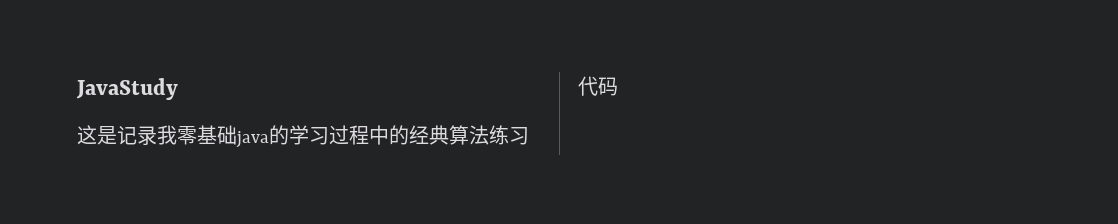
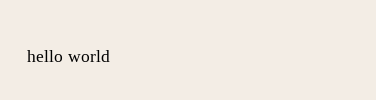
[76,78,178,100] [77,125,529,148] [578,76,618,96] JavaStudy // 这是记录我零基础java的学习过程中的经典算法练习代码 -> [27,50,110,62] hello world

